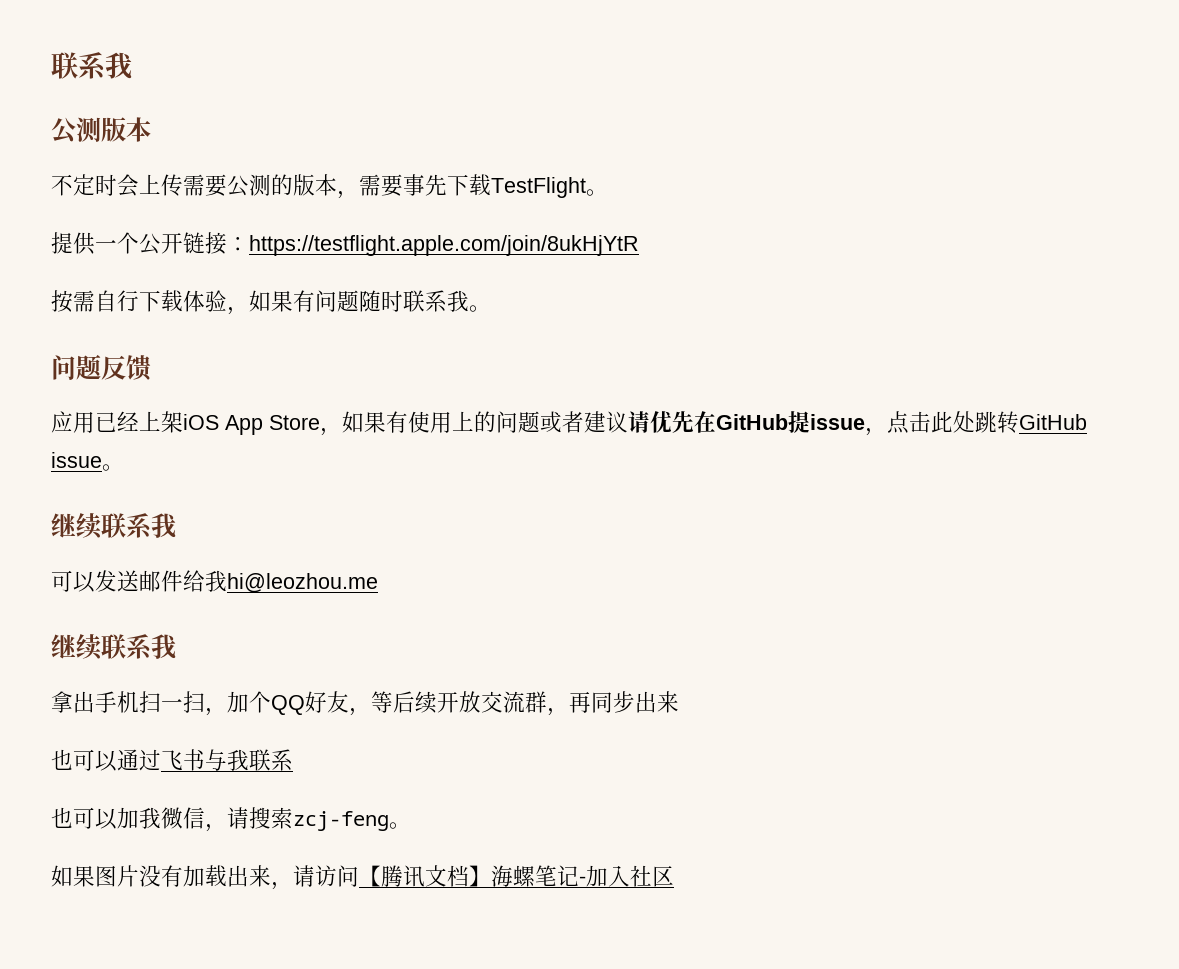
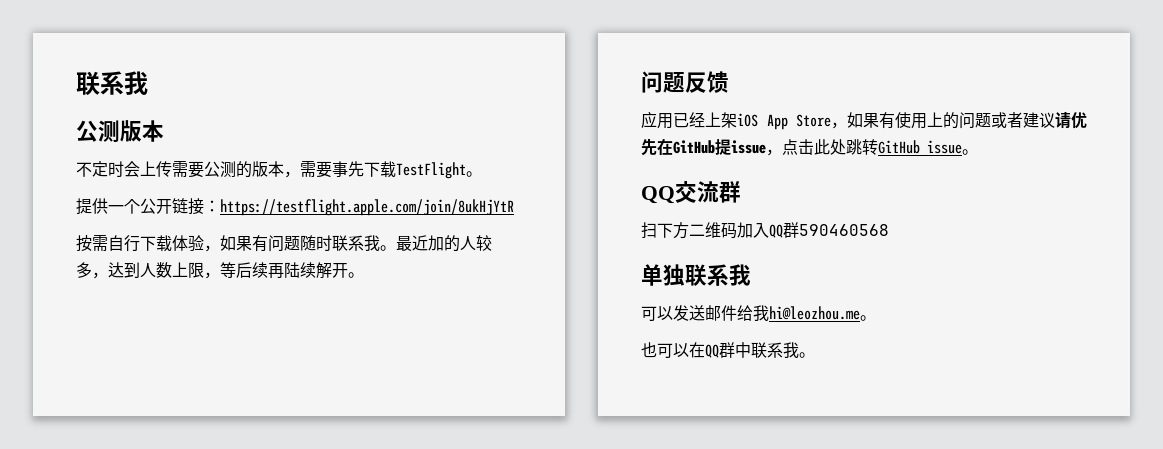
(491, 308) none -> [396,235,492,252] [76,262,364,279] 最近加的人较多，达到人数上限，等后续再陆续解开。
[51,513,102,539] 继续 -> [641,181,741,204] [641,222,889,239] [641,264,685,286] QQ交流群 // 扫下方二维码加入QQ群590460568 // 单独
[51,634,176,660] [51,691,679,716] [51,749,293,772] [51,807,411,832] [51,865,674,890] // 继续联系我 // 拿出手机扫一扫，加个QQ好友，等后续开放交流群，再同步出来 // 也可以通过飞书与我联系 // 也可以加我微信，请搜索zcj-feng。 // 如果图片没有加载出来，请访问【腾讯文档】海螺笔记-加入社区 -> [860,315,876,321] [641,342,815,358] 。 // 也可以在QQ群中联系我。

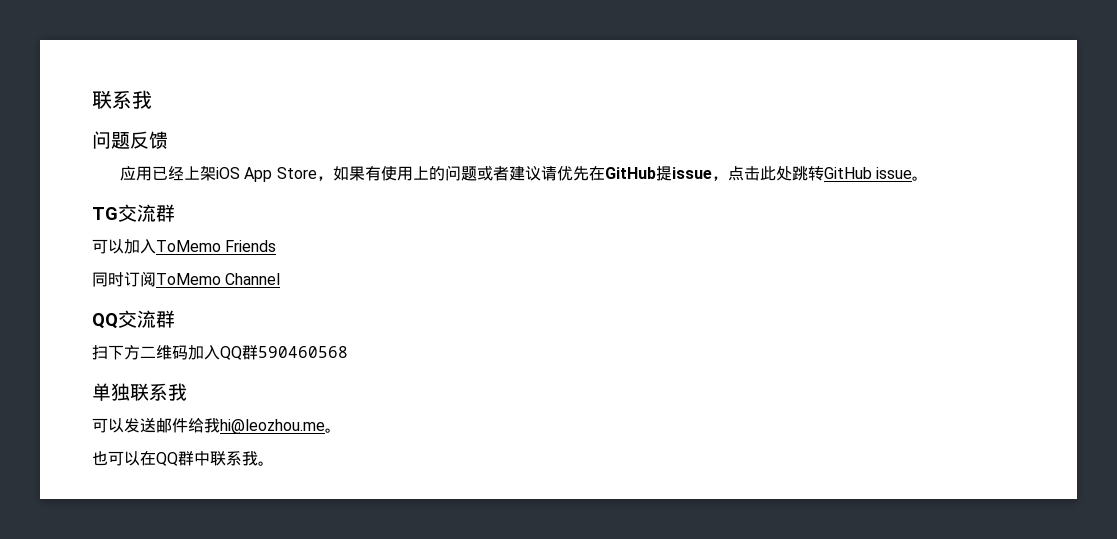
[76,71,148,96] [76,120,164,142] [76,161,482,179] [76,198,514,216] [76,235,492,252] [76,262,364,279] 联系我 // 公测版本 // 不定时会上传需要公测的版本，需要事先下载TestFlight。 // 提供一个公开链接：https://testflight.apple.com/join/8ukHjYtR // 按需自行下载体验，如果有问题随时联系我。最近加的人较多，达到人数上限，等后续再陆续解开。 -> [92,90,152,109] 联系我
(978, 152) none -> [92,204,175,222] [92,239,277,254] [92,271,281,287] // TG交流群 // 可以加入ToMemo Friends // 同时订阅ToMemo Channel

